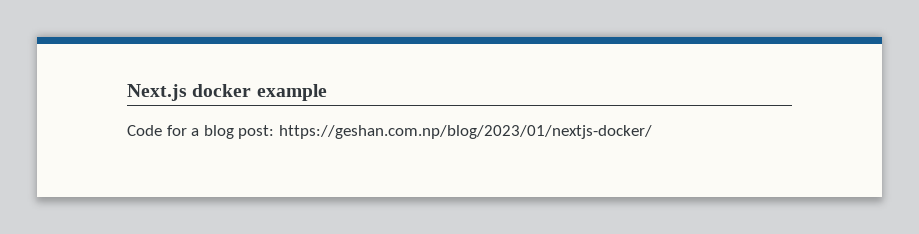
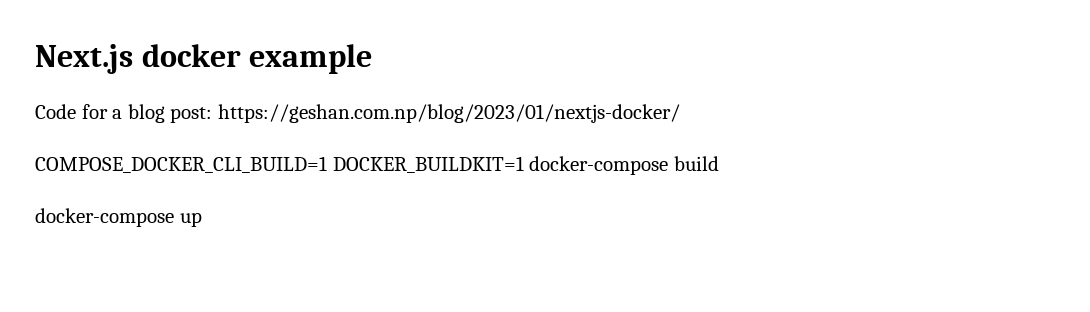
(652, 132) none -> [35,156,719,175] [35,208,202,227] // COMPOSE_DOCKER_CLI_BUILD=1 DOCKER_BUILDKIT=1 docker-compose build // docker-compose up

